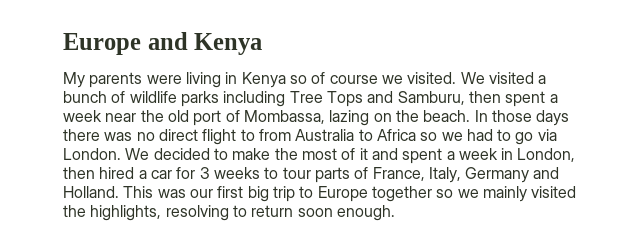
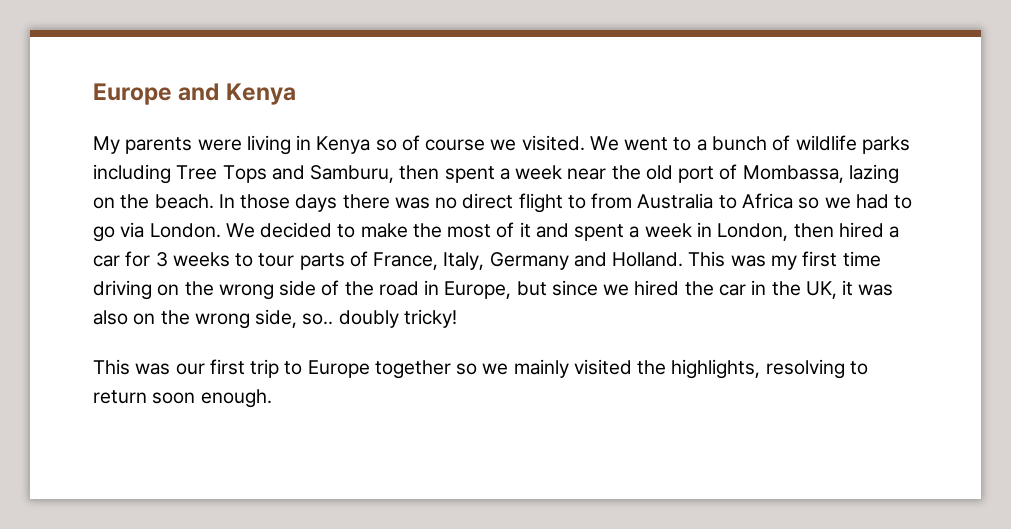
[488,72,534,84] visited -> [624,137,692,151] went to
(186, 193) none -> [770,251,881,270] [93,280,894,300] [93,309,457,329] [93,359,171,375] my first time driving on the wrong side of the road in Europe, but since we hired the car in the UK, it was also on the wrong side, so.. doubly tricky! // This was
[247,186,269,202] big -> (245, 367) none

